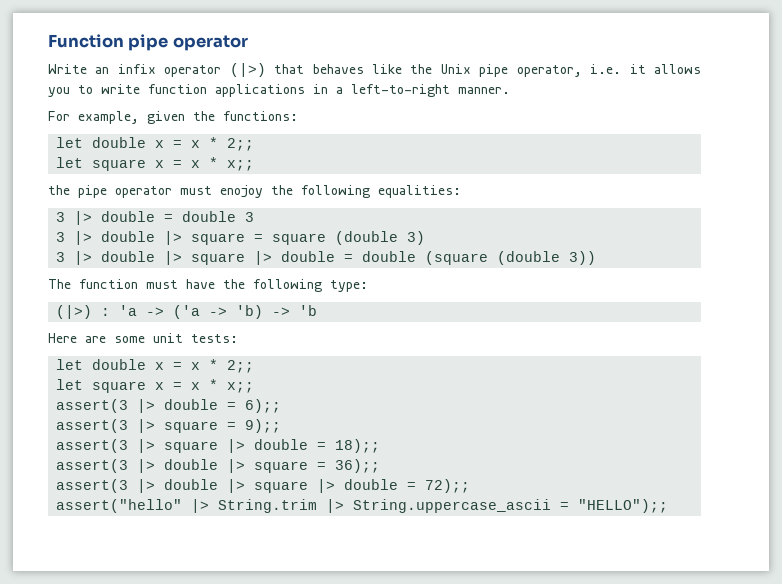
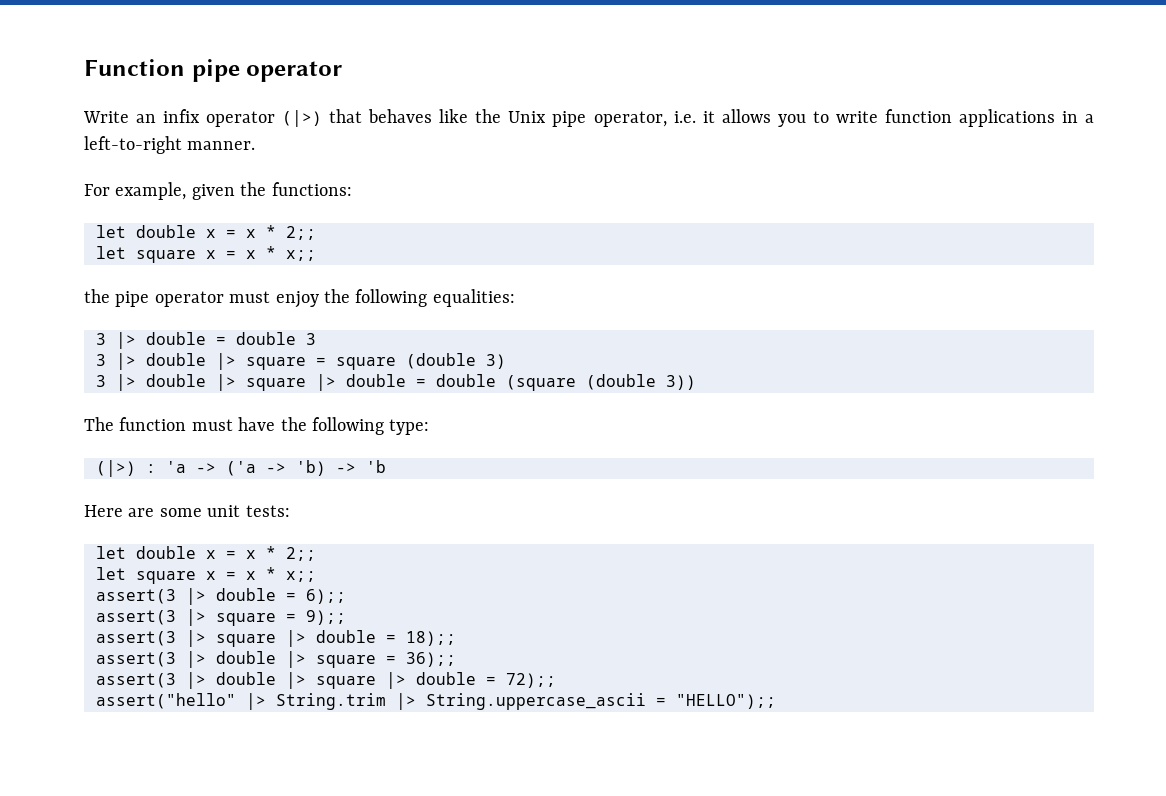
[220,185,263,198] enojoy -> [275,291,319,308] enjoy

